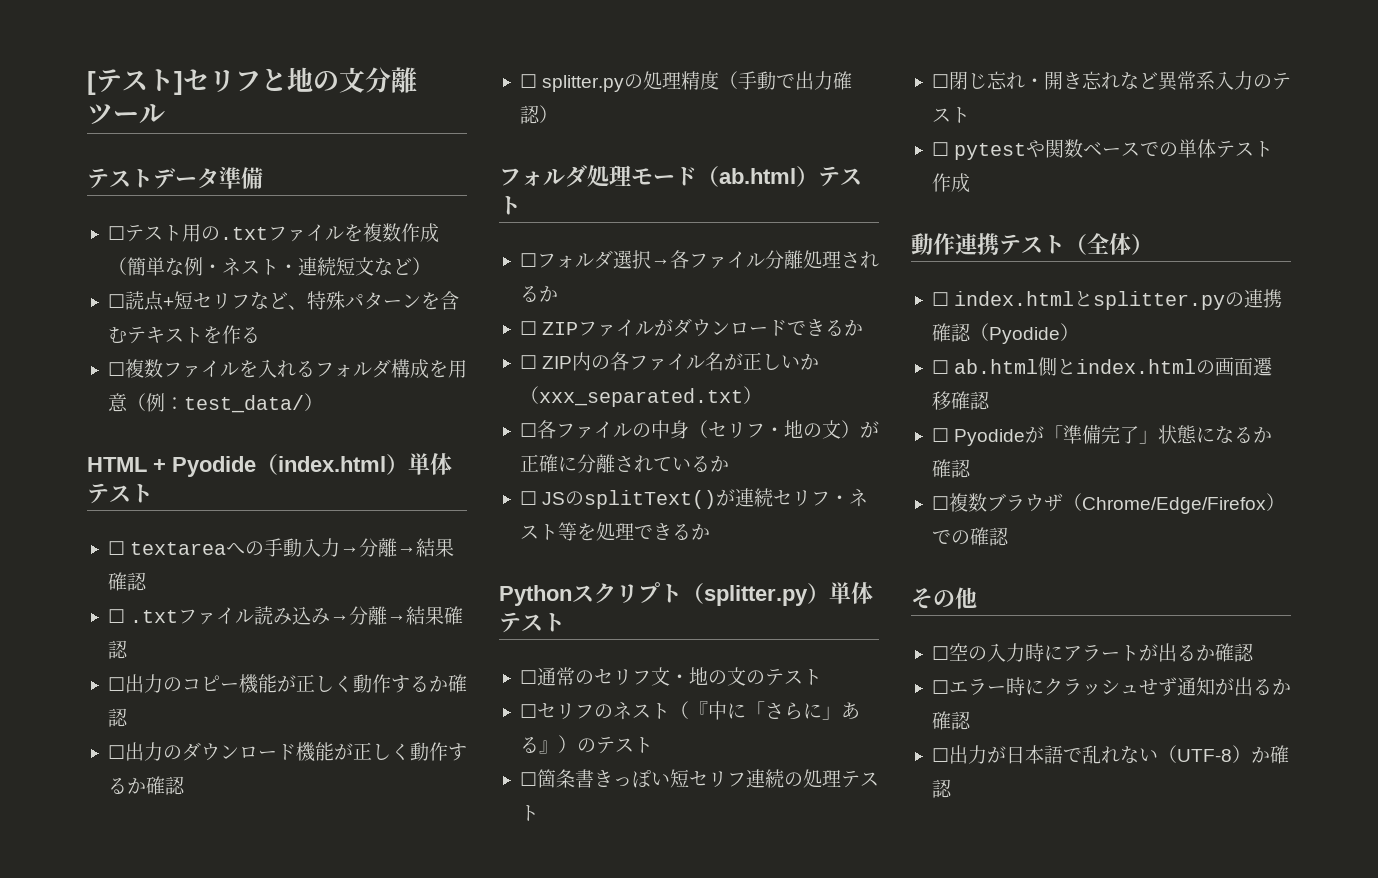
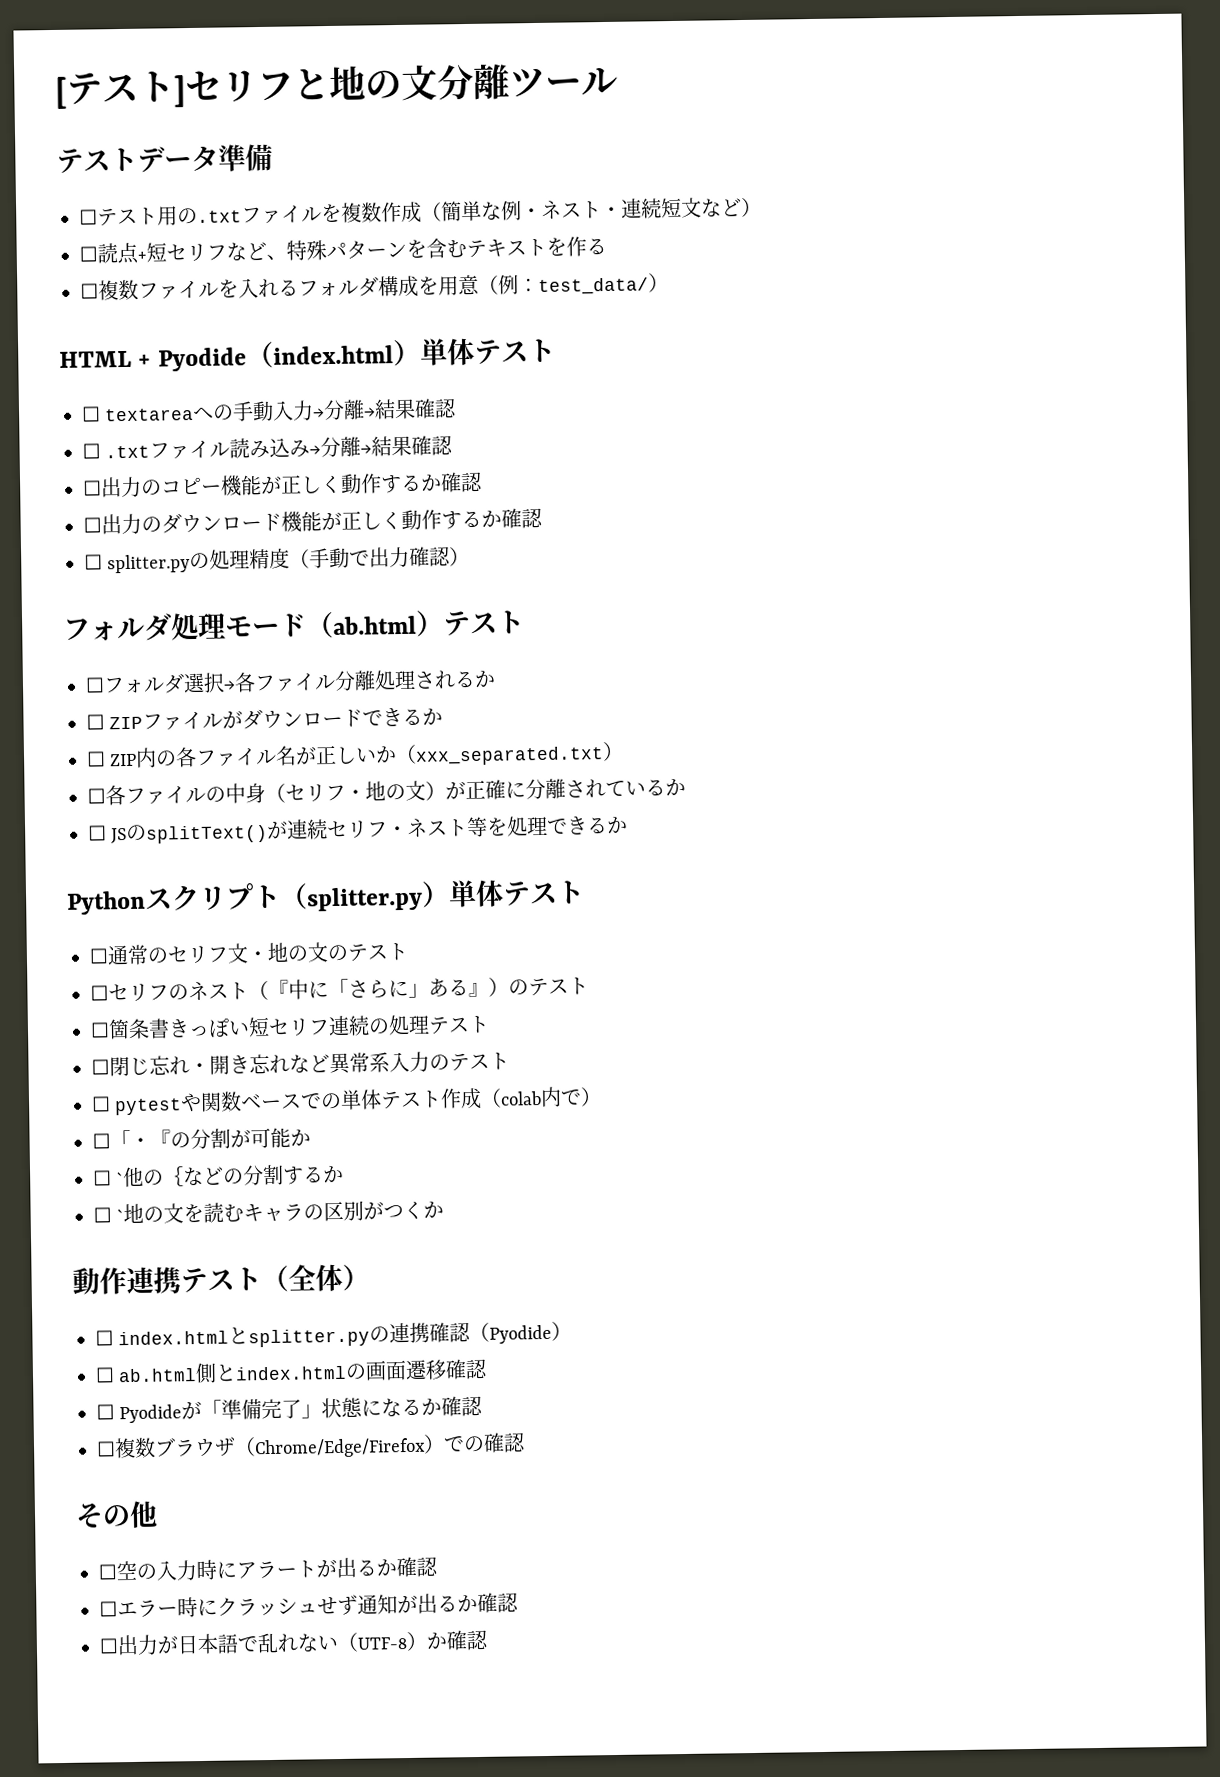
(970, 183) none -> [480,1086,603,1108] [92,1127,311,1150] [93,1164,345,1188] [93,1200,445,1224] （colab内で） // ☐「・『の分割が可能か // ☐ `他の｛などの分割するか // ☐ `地の文を読むキャラの区別がつくか

